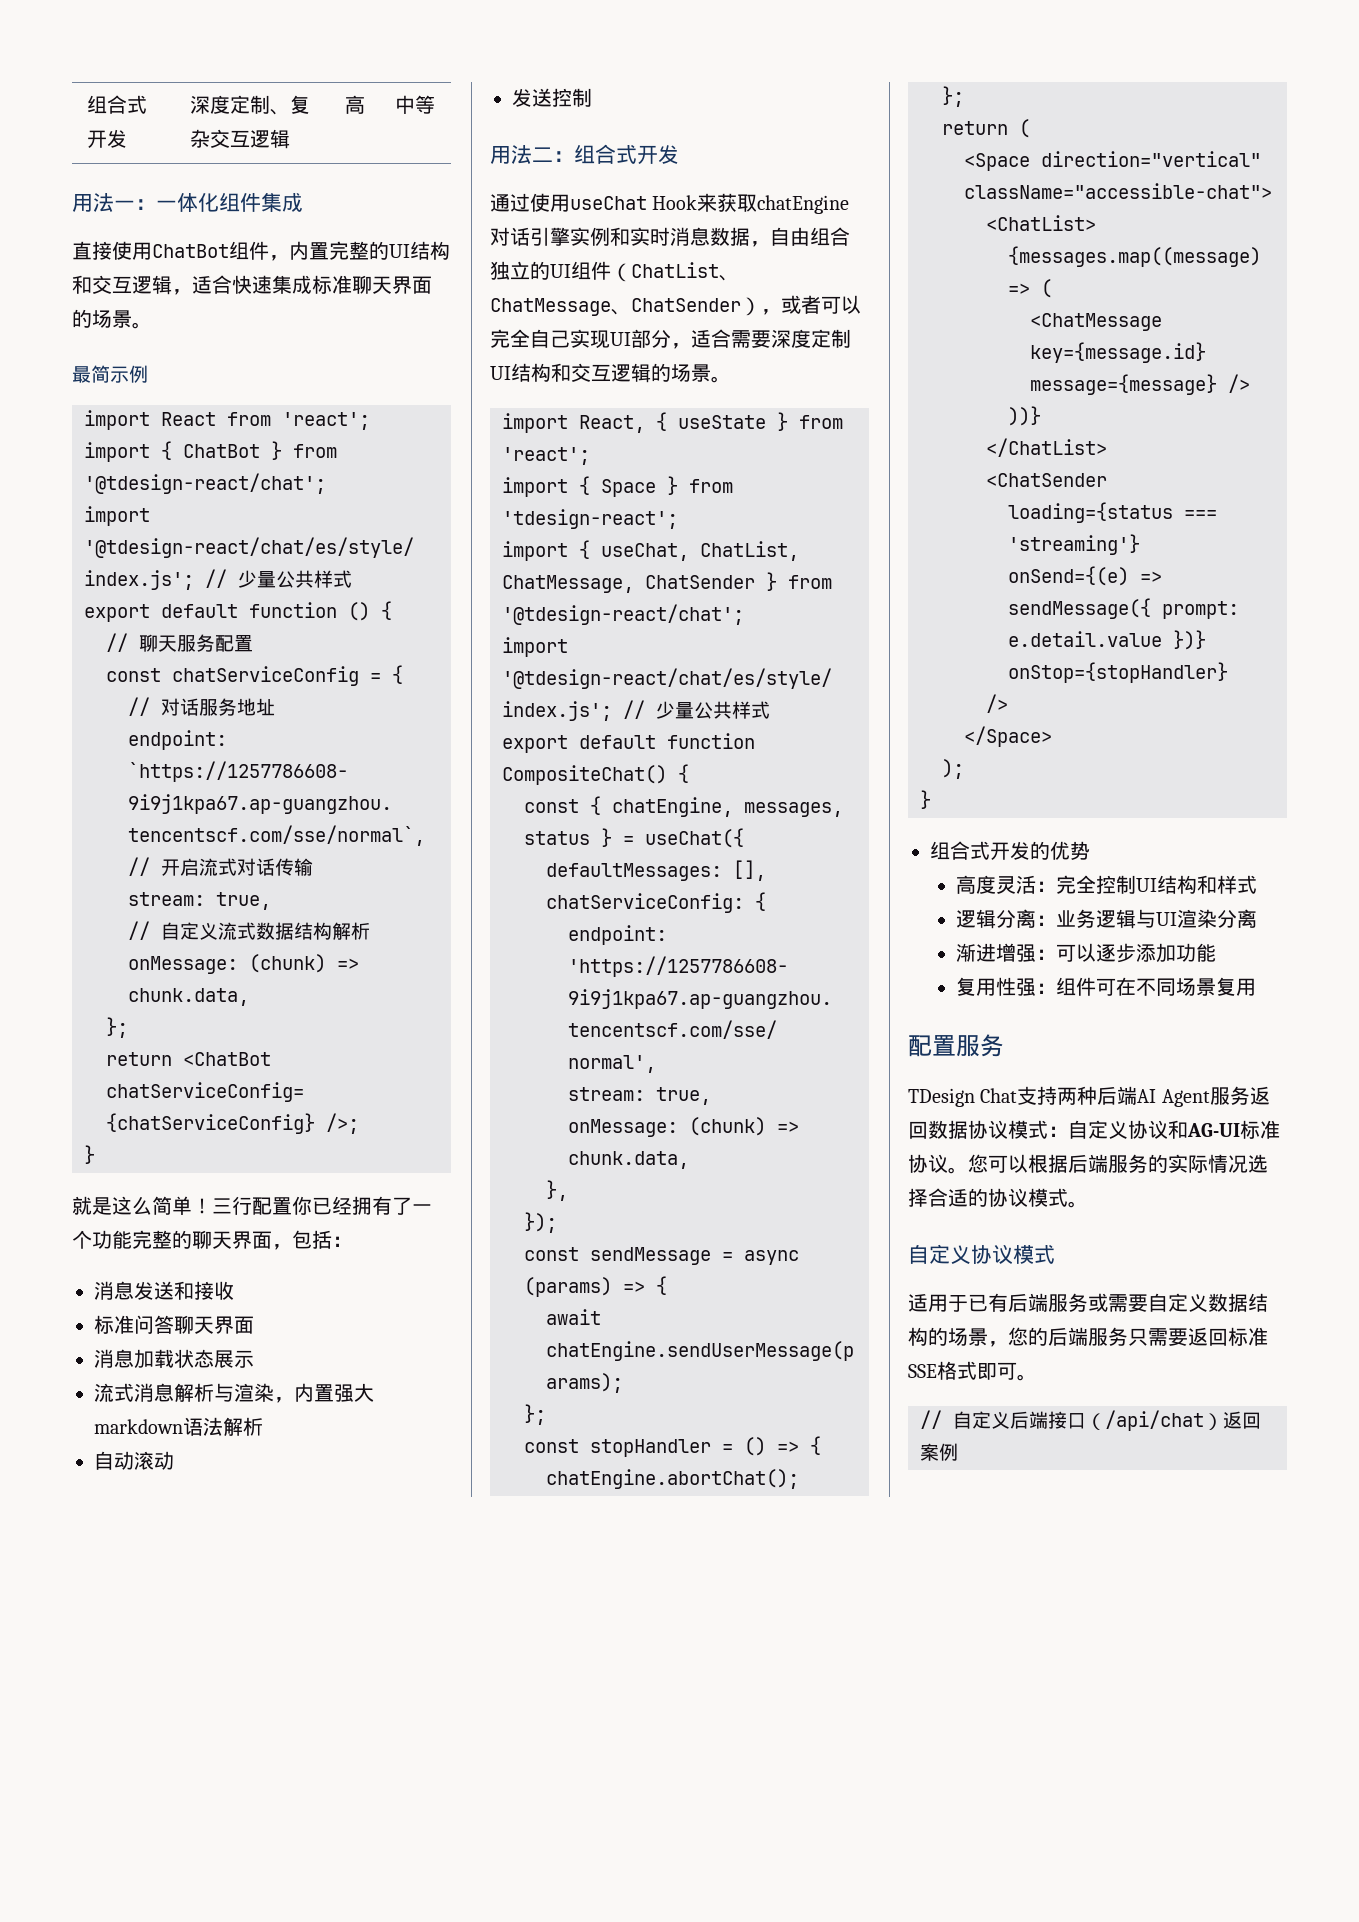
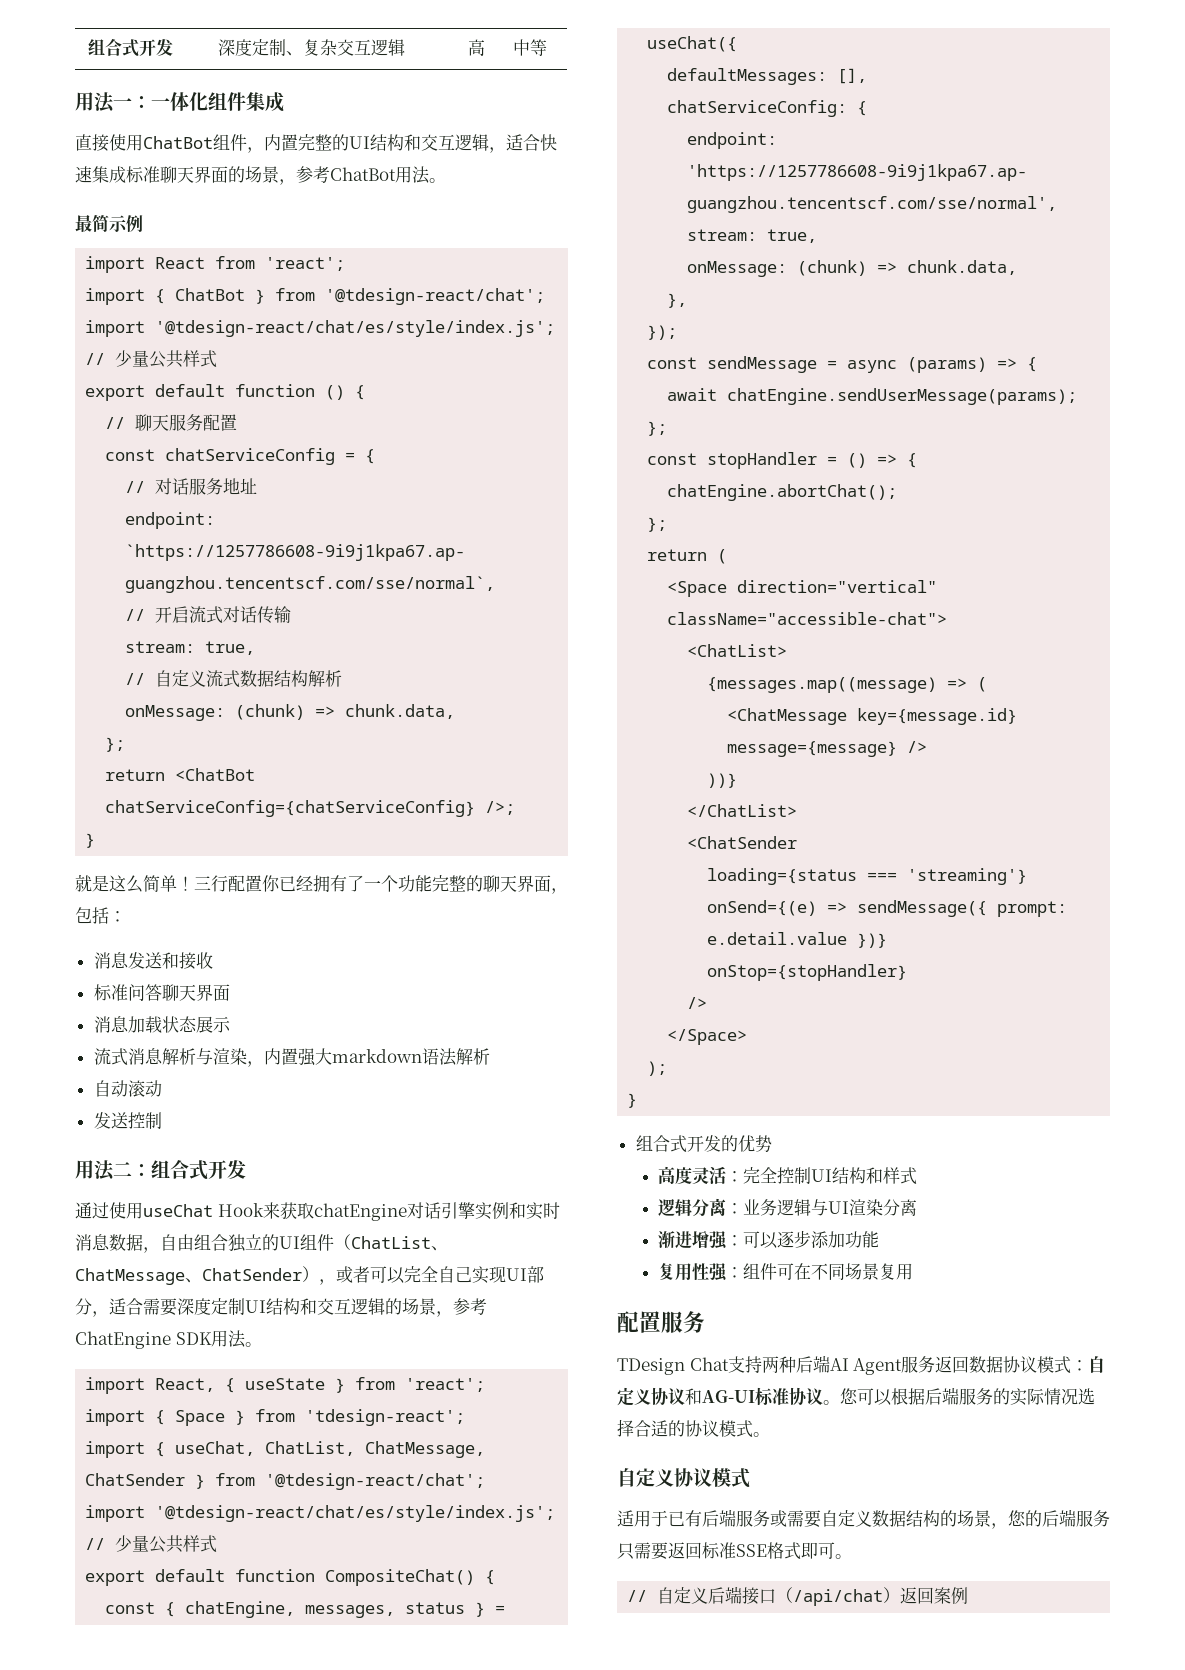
(132, 319) none -> [279,166,430,185] ，参考ChatBot用法
(711, 373) none -> [436,1298,487,1317] [75,1330,246,1349] ，参考ChatEngine SDK用法

